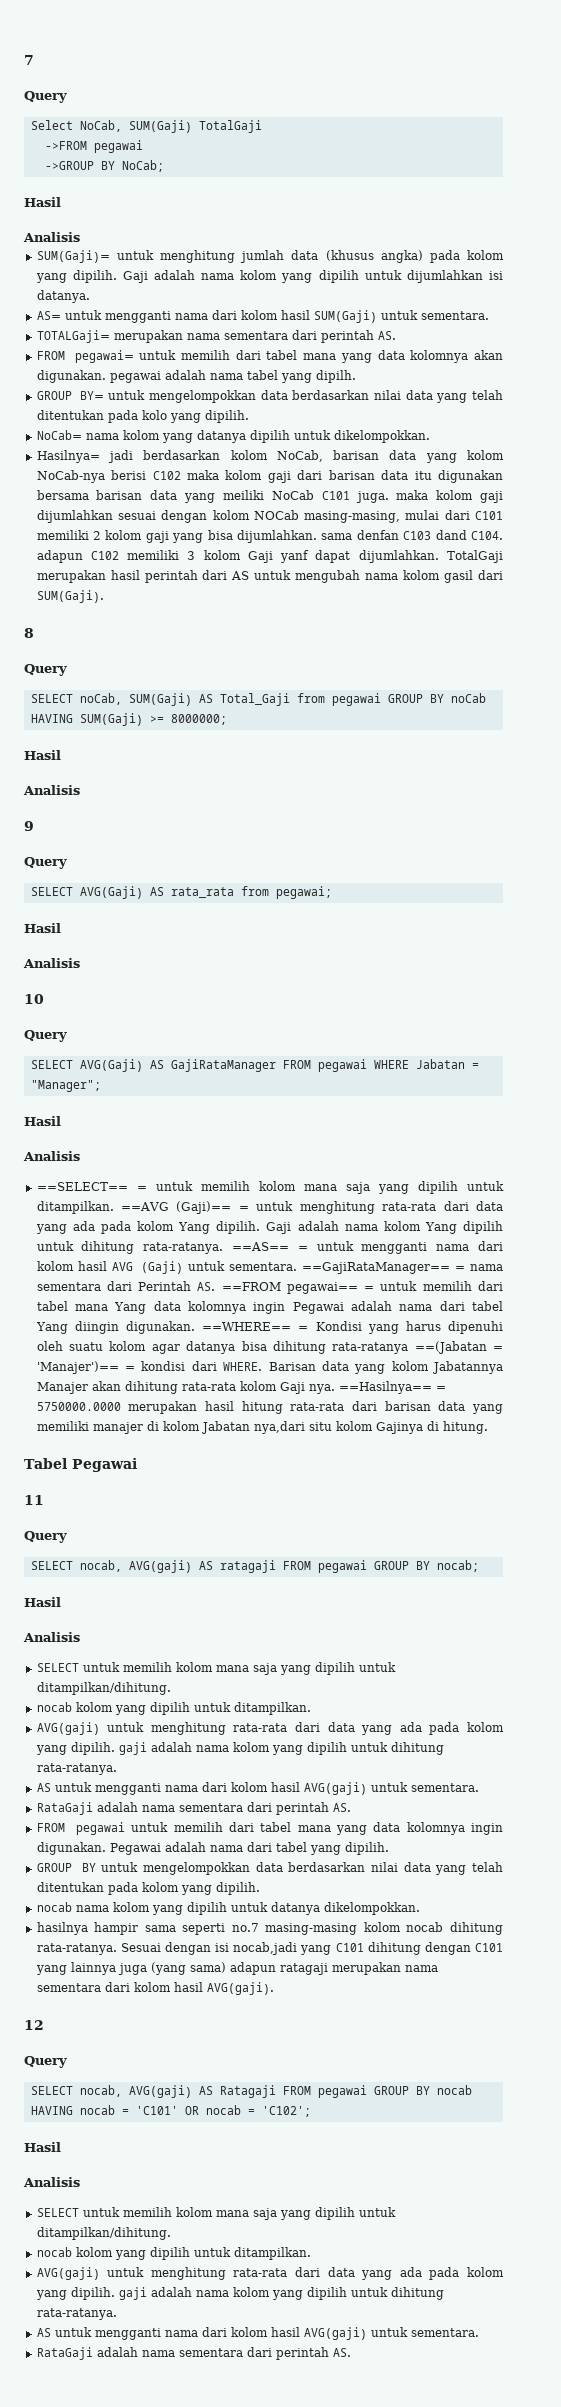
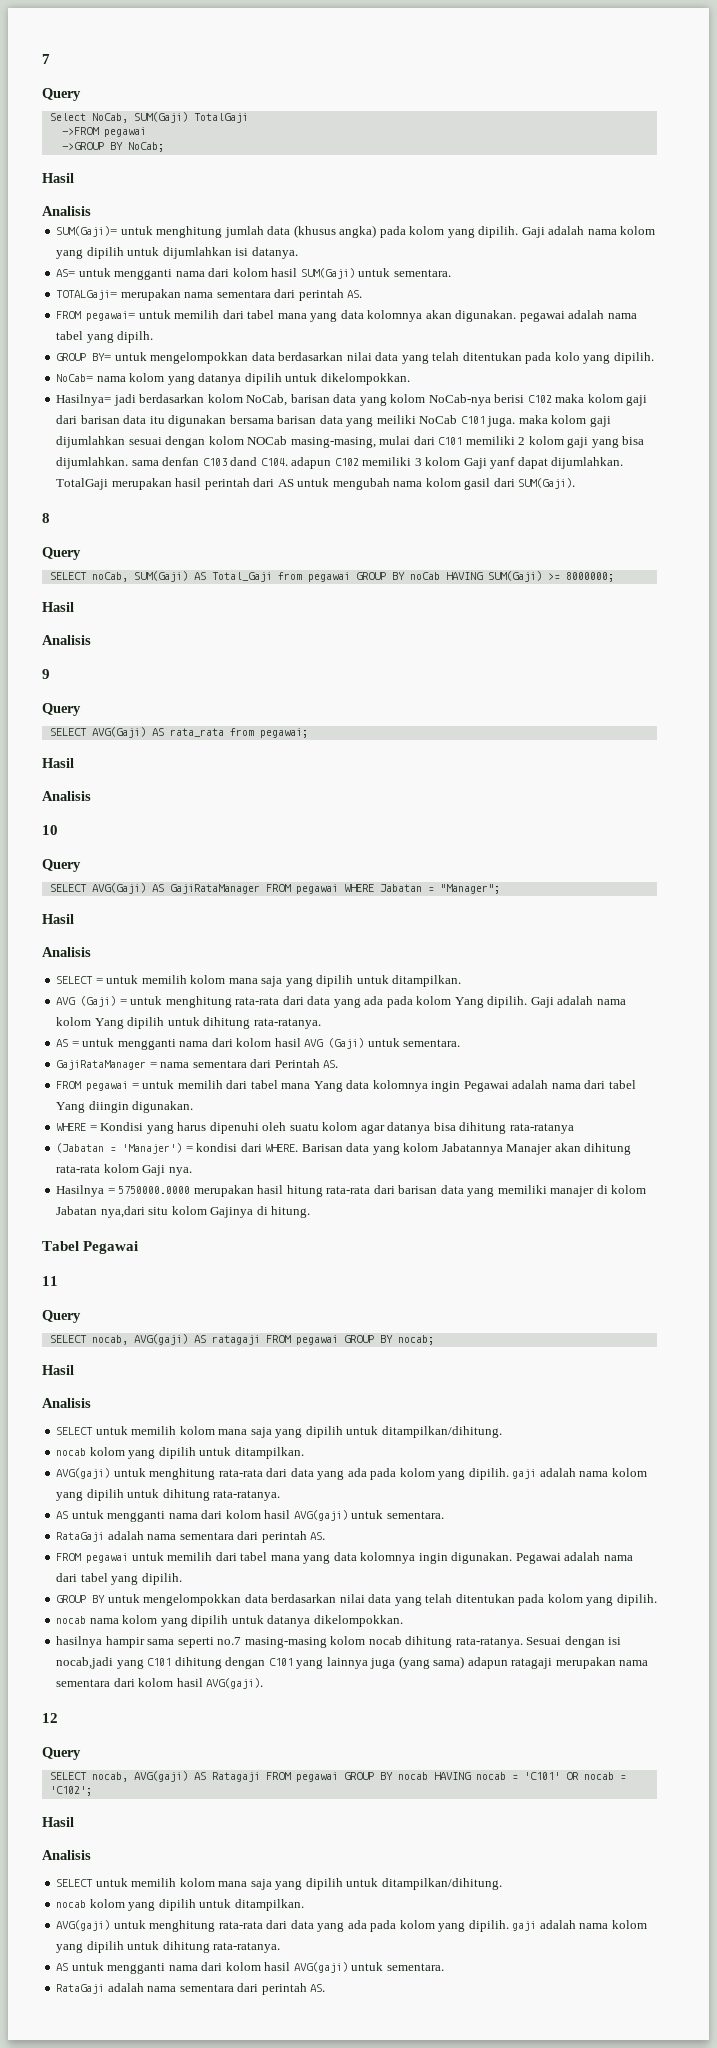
[36,1182,128,1191] ==SELECT== -> [56,976,94,984] SELECT
[121,1201,232,1214] ==AVG (Gaji)== -> [56,996,117,1007] // AVG (Gaji)
[232,1242,290,1251] ==AS== -> [56,1039,69,1047] // AS
[302,1262,451,1274] ==GajiRataManager== -> [56,1060,147,1070] // GajiRataManager
[221,1282,358,1294] ==FROM pegawai== -> [56,1081,129,1091] // FROM pegawai
[202,1322,292,1331] ==WHERE== -> [56,1123,87,1131] // WHERE
[414,1341,503,1354] [36,1361,119,1374] ==(Jabatan = 'Manajer')== -> [56,1143,183,1154] // (Jabatan = 'Manajer')
[338,1381,432,1394] ==Hasilnya== -> [56,1185,105,1197] // Hasilnya

